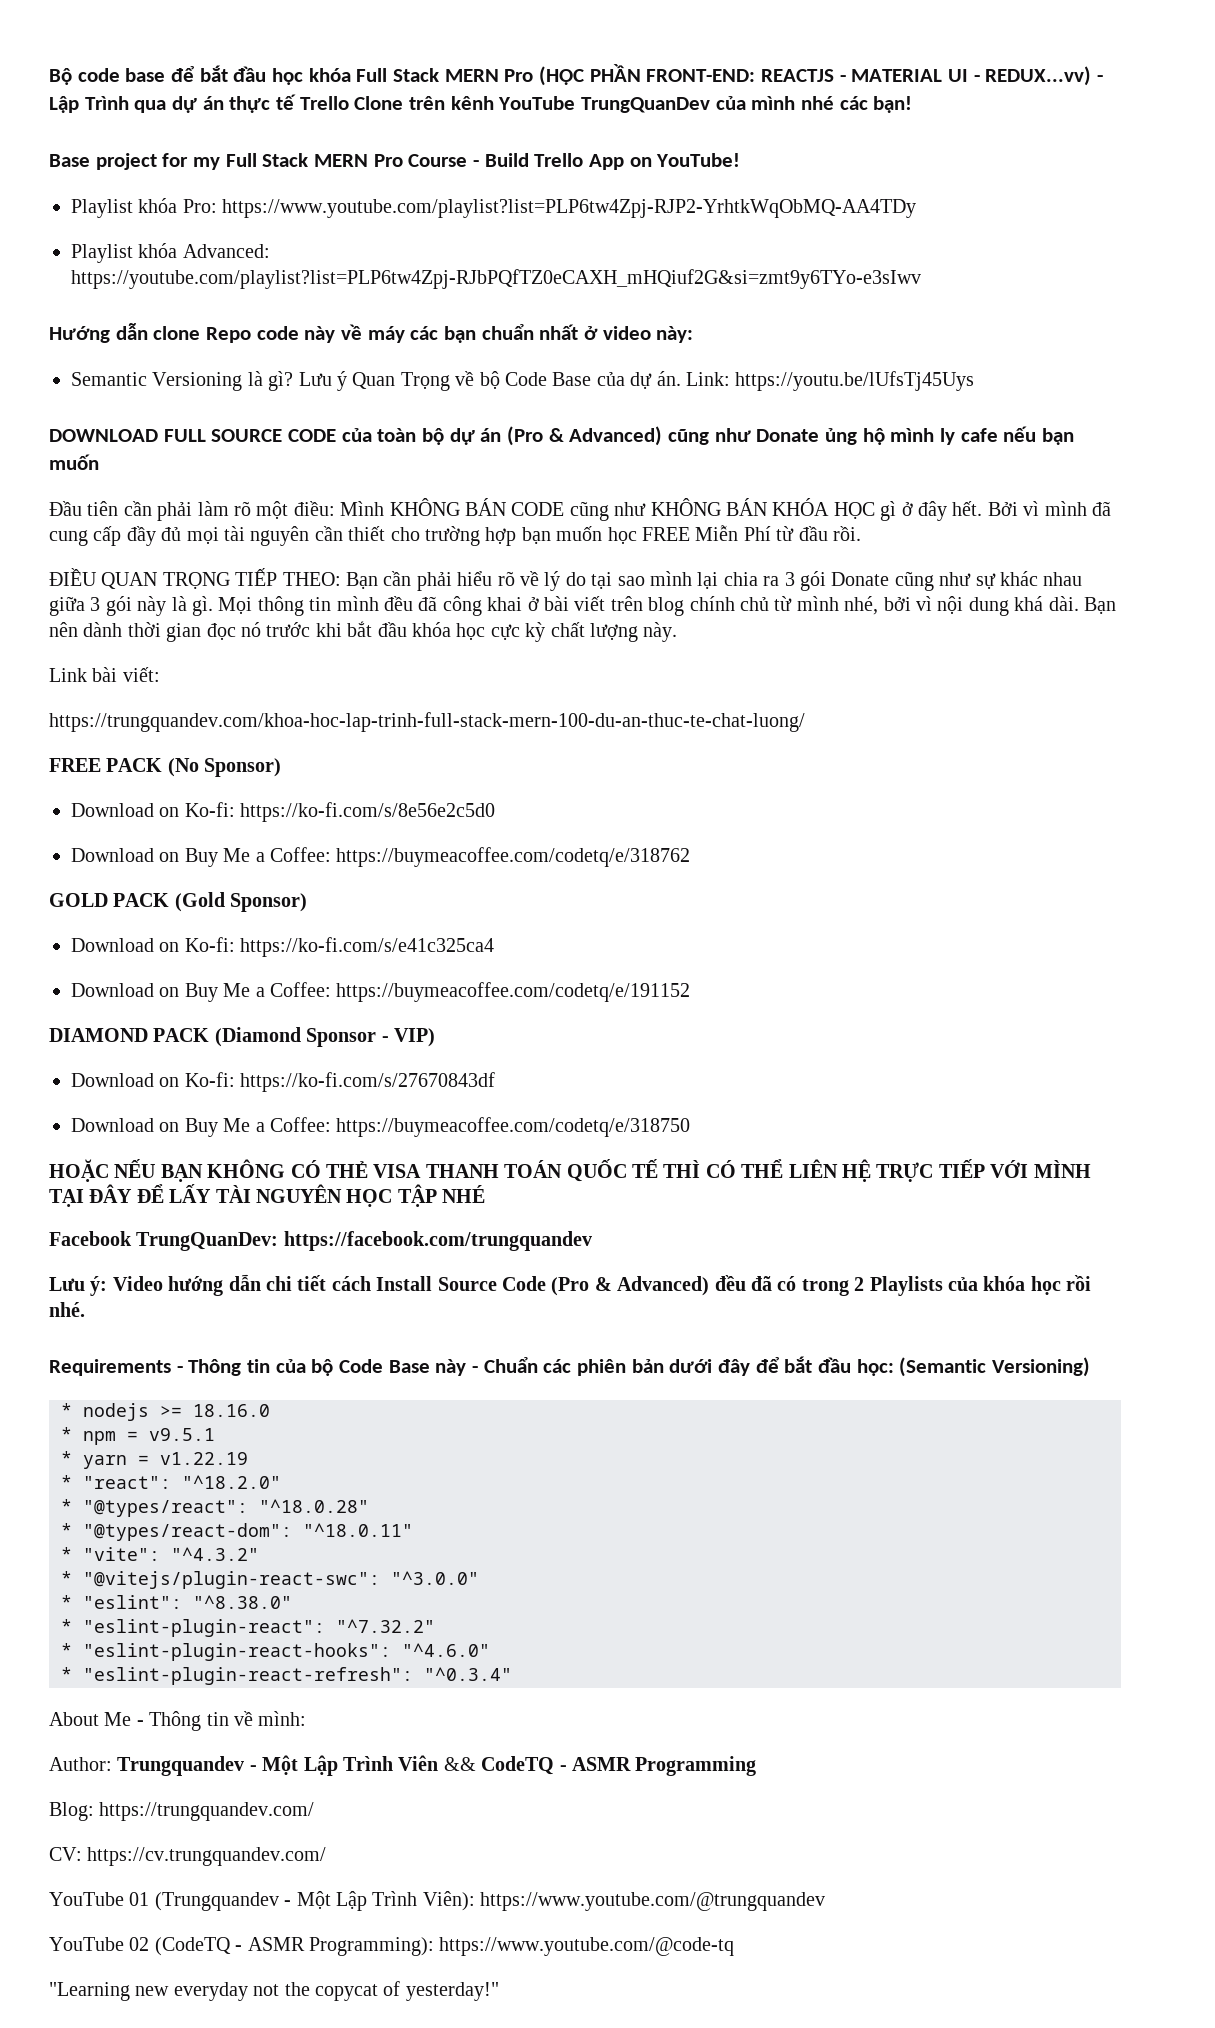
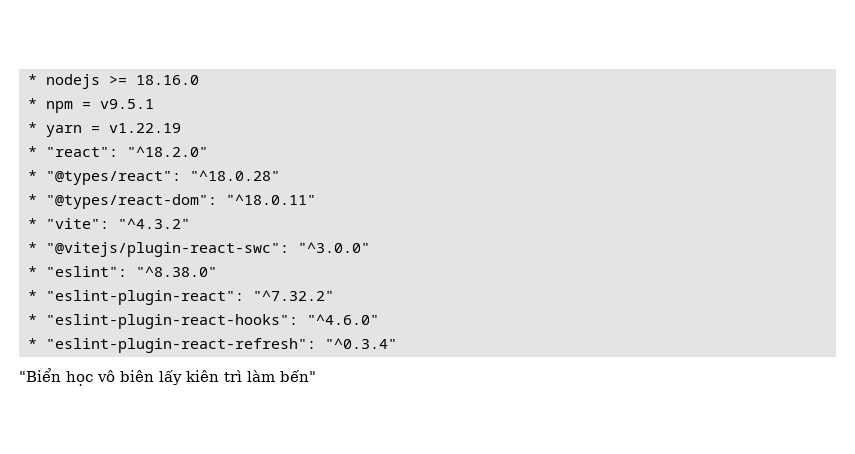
[49,64,1104,86] [49,94,913,113] [49,153,741,170] [71,198,917,218] [71,243,270,263] [71,269,921,289] [49,323,694,343] [71,371,975,391] [49,426,1075,446] [49,454,99,470] [49,498,1111,521] [49,525,861,546] [49,568,1083,591] [49,596,1116,616] [49,621,678,642] [49,667,160,682] [49,712,805,732] [49,758,282,777] [71,802,496,822] [71,847,691,867] [49,892,308,912] [71,937,495,957] [71,982,691,1002] [49,1027,435,1047] [71,1072,496,1092] [71,1117,691,1137] [49,1159,1091,1182] [49,1184,486,1207] [49,1231,592,1251] [49,1274,1092,1296] [49,1302,85,1317] [49,1356,1091,1377] Bộ code base để bắt đầu học khóa Full Stack MERN Pro (HỌC PHẦN FRONT-END: REACTJS - MATERIAL UI - REDUX...vv) - Lập Trình qua dự án thực tế Trello Clone trên kênh YouTube TrungQuanDev của mình nhé các bạn! // Base project for my Full Stack MERN Pro Course - Build Trello App on YouTube! // Playlist khóa Pro: https://www.youtube.com/playlist?list=PLP6tw4Zpj-RJP2-YrhtkWqObMQ-AA4TDy // Playlist khóa Advanced: https://youtube.com/playlist?list=PLP6tw4Zpj-RJbPQfTZ0eCAXH_mHQiuf2G&si=zmt9y6TYo-e3sIwv // Hướng dẫn clone Repo code này về máy các bạn chuẩn nhất ở video này: // Semantic Versioning là gì? Lưu ý Quan Trọng về bộ Code Base của dự án. Link: https://youtu.be/lUfsTj45Uys // DOWNLOAD FULL SOURCE CODE của toàn bộ dự án (Pro & Advanced) cũng như Donate ủng hộ mình ly cafe nếu bạn muốn // Đầu tiên cần phải làm rõ một điều: Mình KHÔNG BÁN CODE cũng như KHÔNG BÁN KHÓA HỌC gì ở đây hết. Bởi vì mình đã cung cấp đầy đủ mọi tài nguyên cần thiết cho trường hợp bạn muốn học FREE Miễn Phí từ đầu rồi. // ĐIỀU QUAN TRỌNG TIẾP THEO: Bạn cần phải hiểu rõ về lý do tại sao mình lại chia ra 3 gói Donate cũng như sự khác nhau giữa 3 gói này là gì. Mọi thông tin mình đều đã công khai ở bài viết trên blog chính chủ từ mình nhé, bởi vì nội dung khá dài. Bạn nên dành thời gian đọc nó trước khi bắt đầu khóa học cực kỳ chất lượng này. // Link bài viết: // https://trungquandev.com/khoa-hoc-lap-trinh-full-stack-mern-100-du-an-thuc-te-chat-luong/ // FREE PACK (No Sponsor) // Download on Ko-fi: https://ko-fi.com/s/8e56e2c5d0 // Download on Buy Me a Coffee: https://buymeacoffee.com/codetq/e/318762 // GOLD PACK (Gold Sponsor) // Download on Ko-fi: https://ko-fi.com/s/e41c325ca4 // Download on Buy Me a Coffee: https://buymeacoffee.com/codetq/e/191152 // DIAMOND PACK (Diamond Sponsor - VIP) // Download on Ko-fi: https://ko-fi.com/s/27670843df // Download on Buy Me a Coffee: https://buymeacoffee.com/codetq/e/318750 // HOẶC NẾU BẠN KHÔNG CÓ THẺ VISA THANH TOÁN QUỐC TẾ THÌ CÓ THỂ LIÊN HỆ TRỰC TIẾP VỚI MÌNH TẠI ĐÂY ĐỂ LẤY TÀI NGUYÊN HỌC TẬP NHÉ // Facebook TrungQuanDev: https://facebook.com/trungquandev // Lưu ý: Video hướng dẫn chi tiết cách Install Source Code (Pro & Advanced) đều đã có trong 2 Playlists của khóa học rồi nhé. // Requirements - Thông tin của bộ Code Base này - Chuẩn các phiên bản dưới đây để bắt đầu học: (Semantic Versioning) // -> (28, 79) none
[49,1711,307,1731] [49,1755,757,1776] [49,1802,315,1821] [49,1847,327,1866] [49,1891,826,1911] [49,1937,735,1956] [49,1981,499,2001] About Me - Thông tin về mình: // Author: Trungquandev - Một Lập Trình Viên && CodeTQ - ASMR Programming // Blog: https://trungquandev.com/ // CV: https://cv.trungquandev.com/ // YouTube 01 (Trungquandev - Một Lập Trình Viên): https://www.youtube.com/@trungquandev // YouTube 02 (CodeTQ - ASMR Programming): https://www.youtube.com/@code-tq // "Learning new everyday not the copycat of yesterday!" -> [19,368,316,386] "Biển học vô biên lấy kiên trì làm bến"

